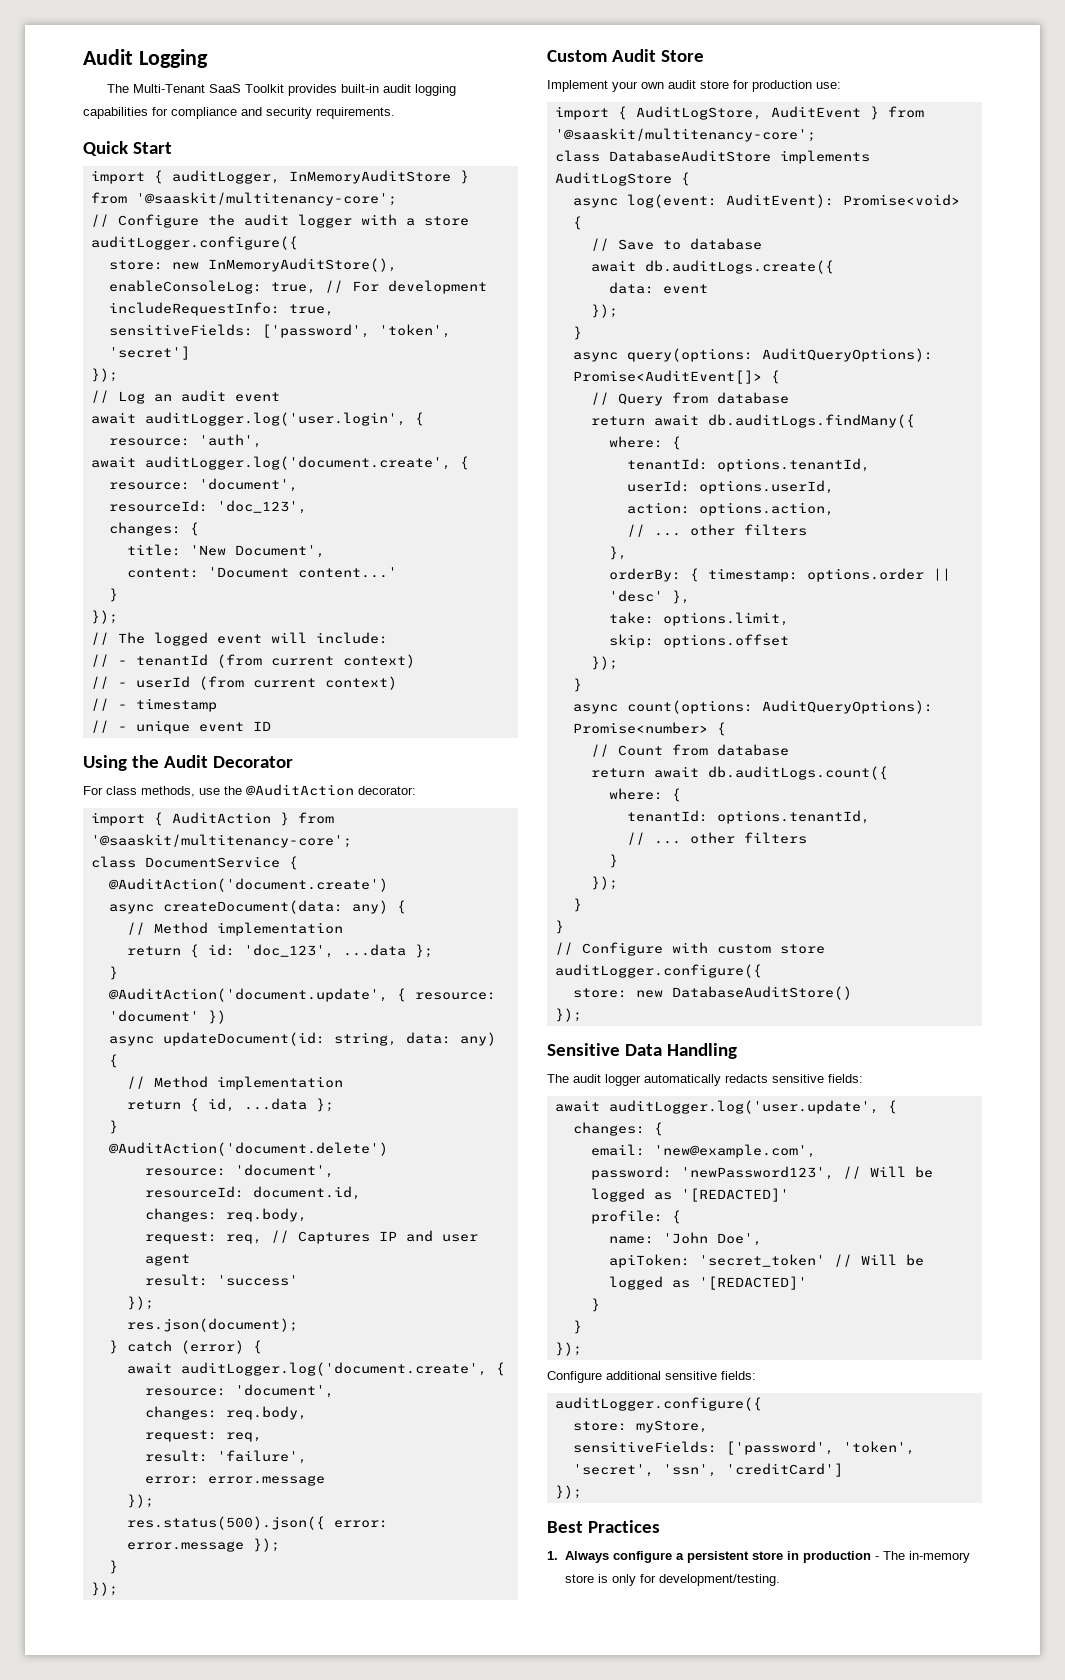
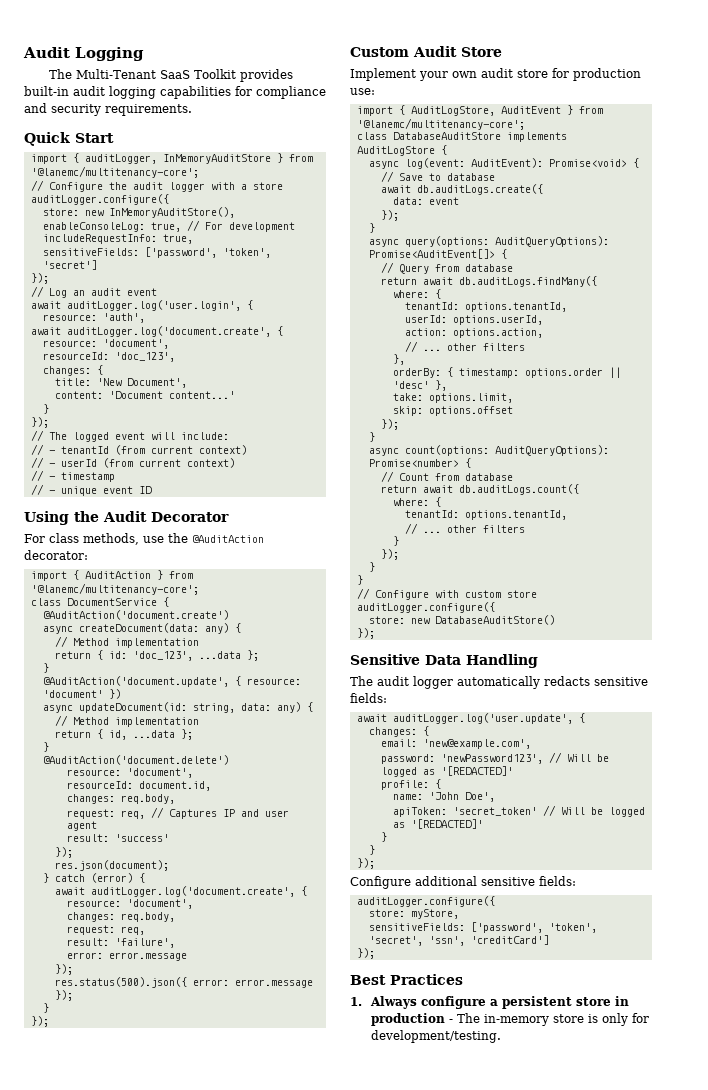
[135,192,397,206] '@saaskit/multitenancy-core'; -> [30,166,199,178] '@lanemc/multitenancy-core';
[90,834,352,848] '@saaskit/multitenancy-core'; -> [30,583,199,595] '@lanemc/multitenancy-core';
[554,128,816,142] '@saaskit/multitenancy-core'; -> [356,118,525,130] '@lanemc/multitenancy-core';

